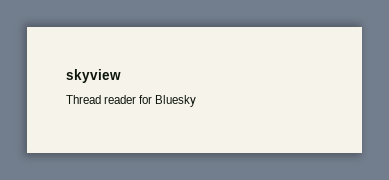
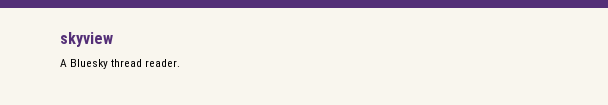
[66,95,197,107] Thread reader for Bluesky -> [60,59,181,69] A Bluesky thread reader.

